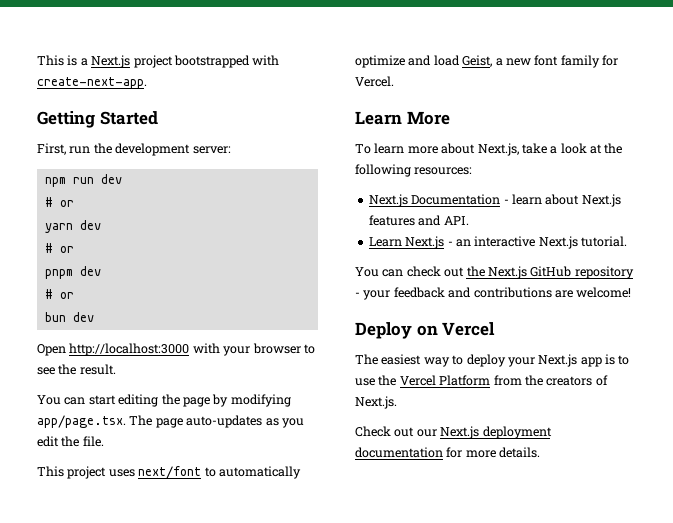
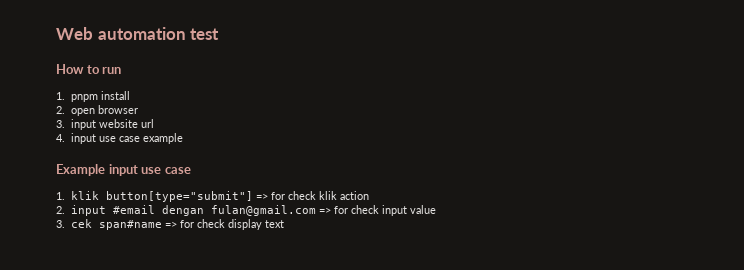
[37,55,280,68] [37,77,147,89] [37,111,158,128] [37,143,231,156] [44,174,122,187] [44,197,74,207] [44,220,101,233] [44,243,74,253] [44,266,101,279] [44,289,74,299] [44,312,94,322] [37,343,315,356] [37,364,116,375] [37,394,291,407] [37,415,304,428] [37,436,104,447] [37,466,301,479] [355,55,618,68] [355,76,394,87] [355,111,450,125] [355,143,623,156] [355,164,473,177] [368,194,621,207] [368,215,469,226] [368,236,627,249] [355,266,634,279] [355,287,632,300] [355,322,496,339] [355,354,630,367] [355,375,608,386] [355,396,397,409] [355,426,552,439] [355,447,541,458] This is a Next.js project bootstrapped with create-next-app. // Getting Started // First, run the development server: // npm run dev // # or // yarn dev // # or // pnpm dev // # or // bun dev // Open http://localhost:3000 with your browser to see the result. // You can start editing the page by modifying app/page.tsx. The page auto-updates as you edit the file. // This project uses next/font to automatically optimize and load Geist, a new font family for Vercel. // Learn More // To learn more about Next.js, take a look at the following resources: // Next.js Documentation - learn about Next.js features and API. // Learn Next.js - an interactive Next.js tutorial. // You can check out the Next.js GitHub repository - your feedback and contributions are welcome! // Deploy on Vercel // The easiest way to deploy your Next.js app is to use the Vercel Platform from the creators of Next.js. // Check out our Next.js deployment documentation for more details. -> [56,27,220,40] [56,64,122,74] [56,91,131,102] [56,105,139,116] [56,119,155,130] [56,133,184,144] [56,164,191,176] [56,191,370,202] [56,205,437,216] [56,219,285,230] Web automation test // How to run // 1. pnpm install // 2. open browser // 3. input website url // 4. input use case example // Example input use case // 1. klik button[type="submit"] => for check klik action // 2. input #email dengan fulan@gmail.com => for check input value // 3. cek span#name => for check display text

